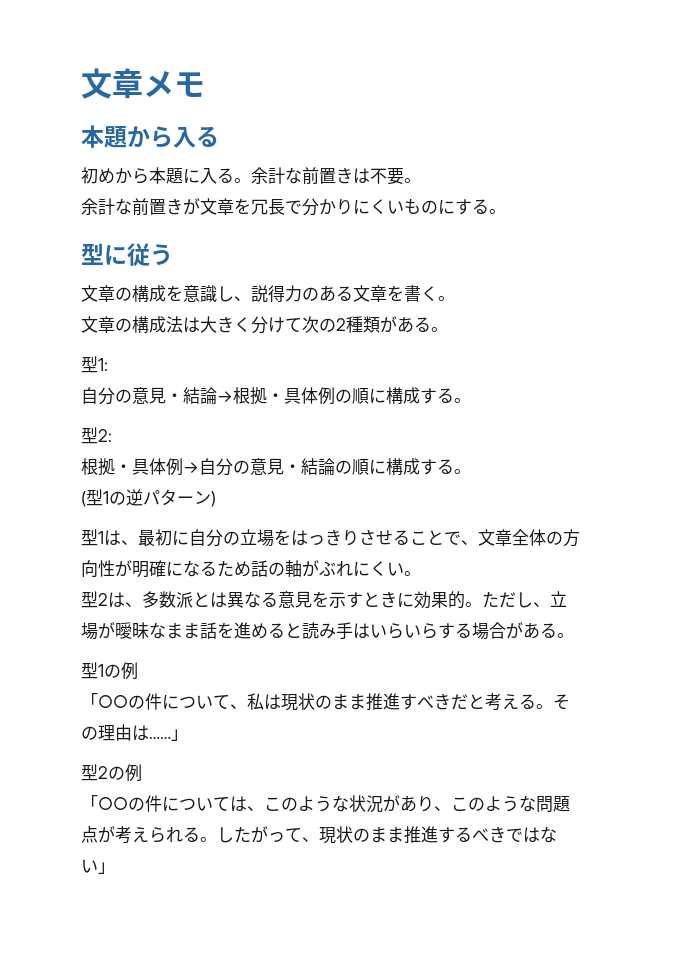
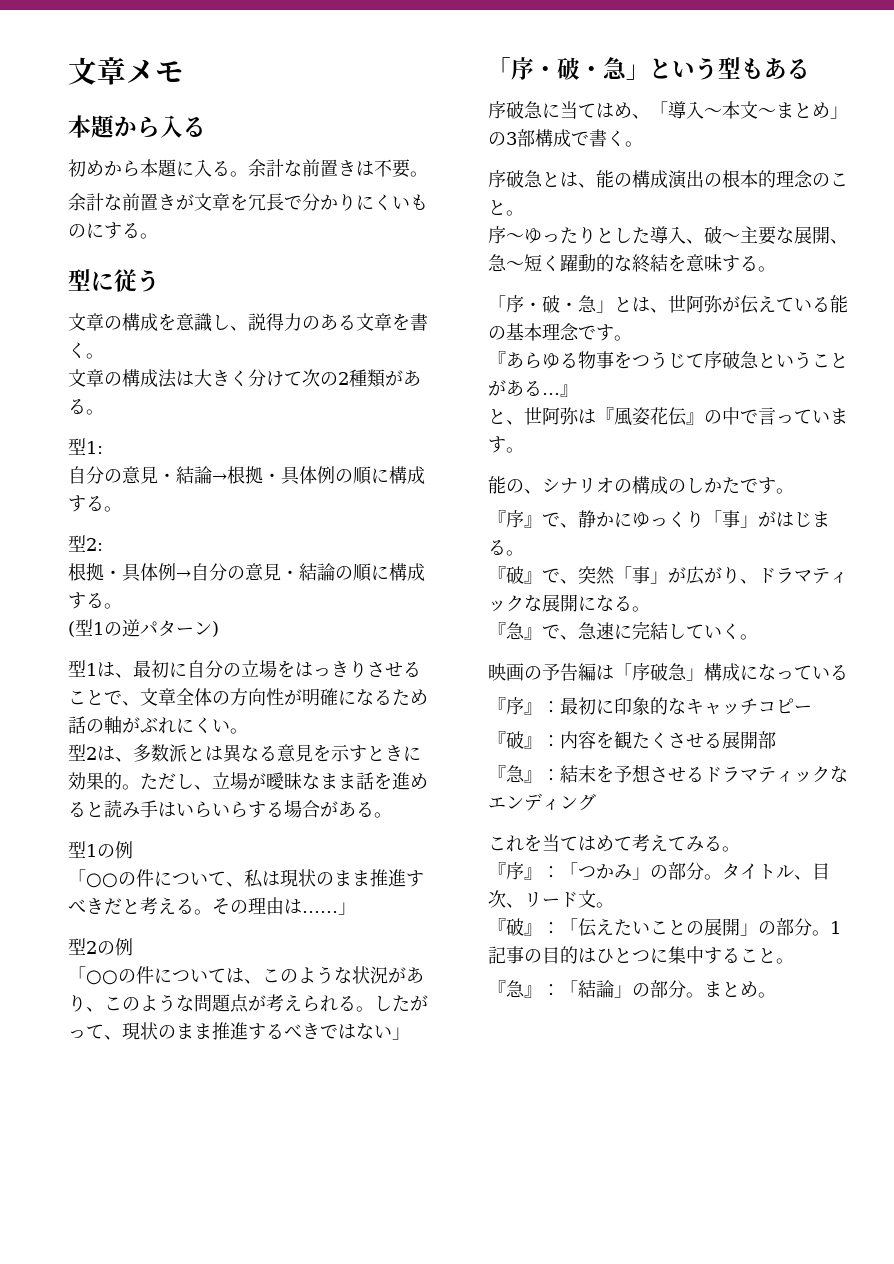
(115, 868) none -> [488,57,810,80] [488,101,848,119] [488,129,643,147] [488,170,848,189] [488,200,524,216] [488,226,848,245] [488,254,776,273] [488,295,848,314] [488,323,632,341] [488,351,848,369] [488,380,578,397] [488,407,848,426] [488,436,524,453] [488,476,794,494] [488,510,830,528] [488,540,524,556] [488,566,848,585] [488,594,650,612] [488,621,758,640] [488,663,848,681] [488,697,812,715] [488,731,776,749] [488,764,848,783] [488,793,596,811] [488,834,740,852] [488,862,830,880] [488,890,614,908] [488,918,841,937] [488,946,794,964] [488,980,776,998] // 「序・破・急」という型もある // 序破急に当てはめ、「導入～本文～まとめ」の3部構成で書く。 // 序破急とは、能の構成演出の根本的理念のこと。 // 序～ゆったりとした導入、破～主要な展開、急～短く躍動的な終結を意味する。 // 「序・破・急」とは、世阿弥が伝えている能の基本理念です。 // 『あらゆる物事をつうじて序破急ということがある…』 // と、世阿弥は『風姿花伝』の中で言っています。 // 能の、シナリオの構成のしかたです。 // 『序』で、静かにゆっくり「事」がはじまる。 // 『破』で、突然「事」が広がり、ドラマティックな展開になる。 // 『急』で、急速に完結していく。 // 映画の予告編は「序破急」構成になっている // 『序』：最初に印象的なキャッチコピー // 『破』：内容を観たくさせる展開部 // 『急』：結末を予想させるドラマティックなエンディング // これを当てはめて考えてみる。 // 『序』：「つかみ」の部分。タイトル、目次、リード文。 // 『破』：「伝えたいことの展開」の部分。1記事の目的はひとつに集中すること。 // 『急』：「結論」の部分。まとめ。

